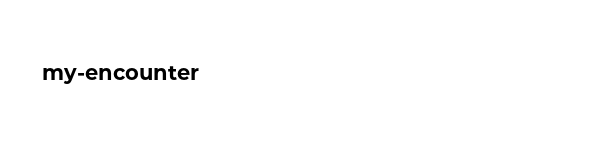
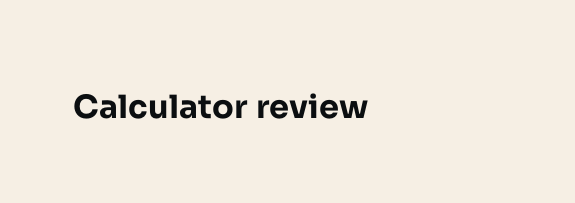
[42,66,199,84] my-encounter -> [73,93,369,119] Calculator review

